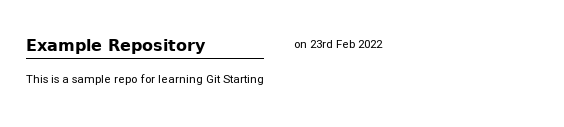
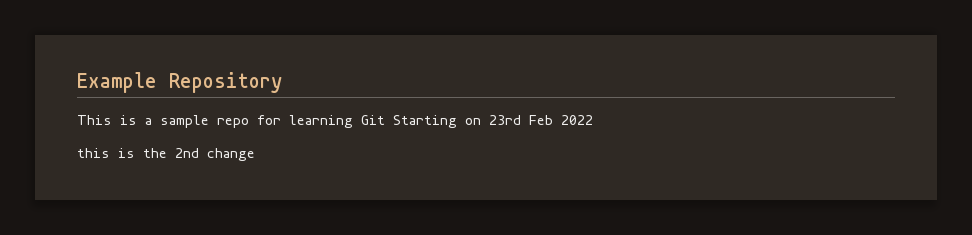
(384, 44) none -> [77,148,255,161] // this is the 2nd change

